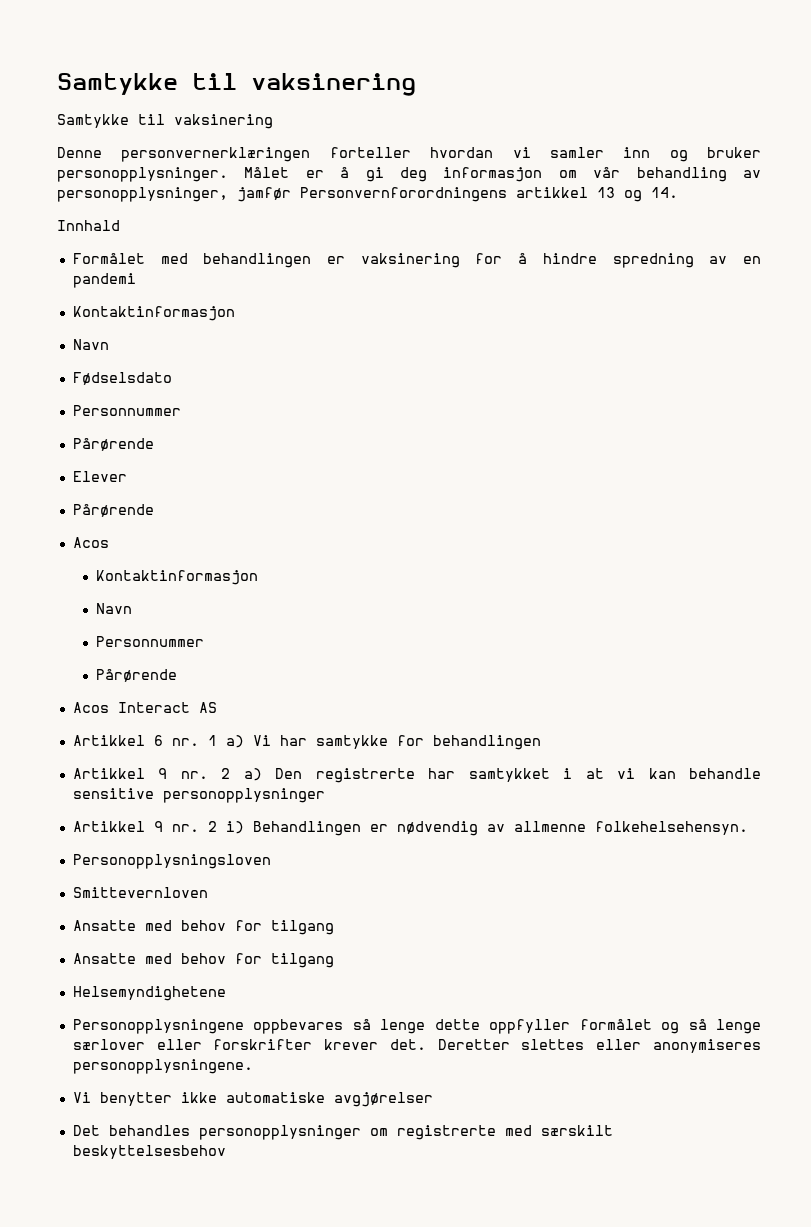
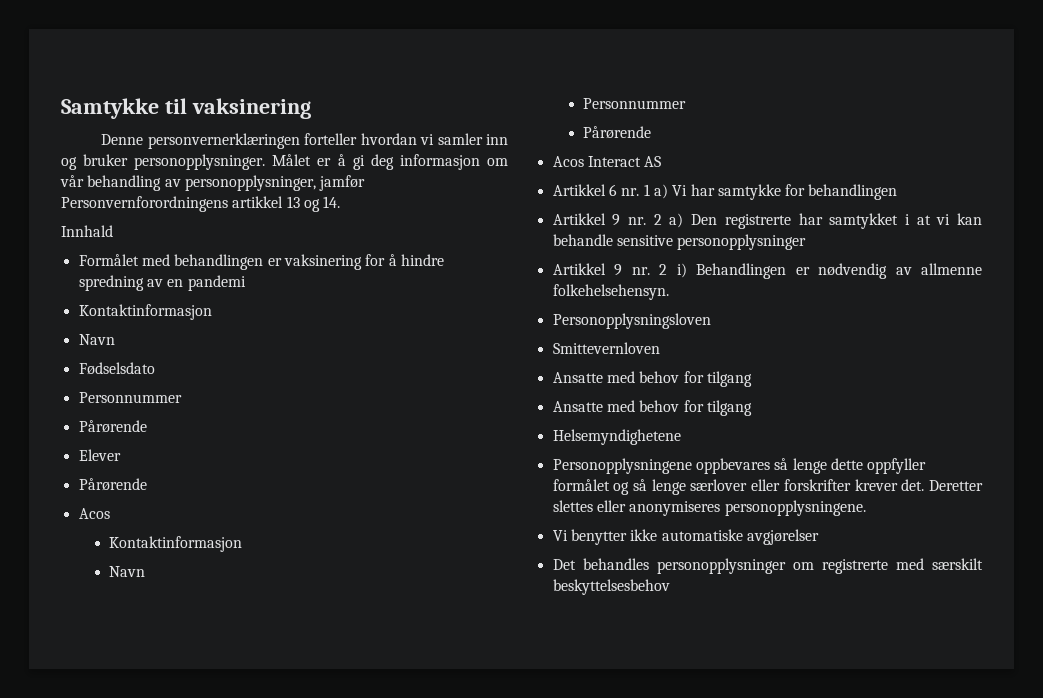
[57,73,416,96] [57,114,273,129] Samtykke til vaksinering // Samtykke til vaksinering -> [61,98,311,119] Samtykke til vaksinering

